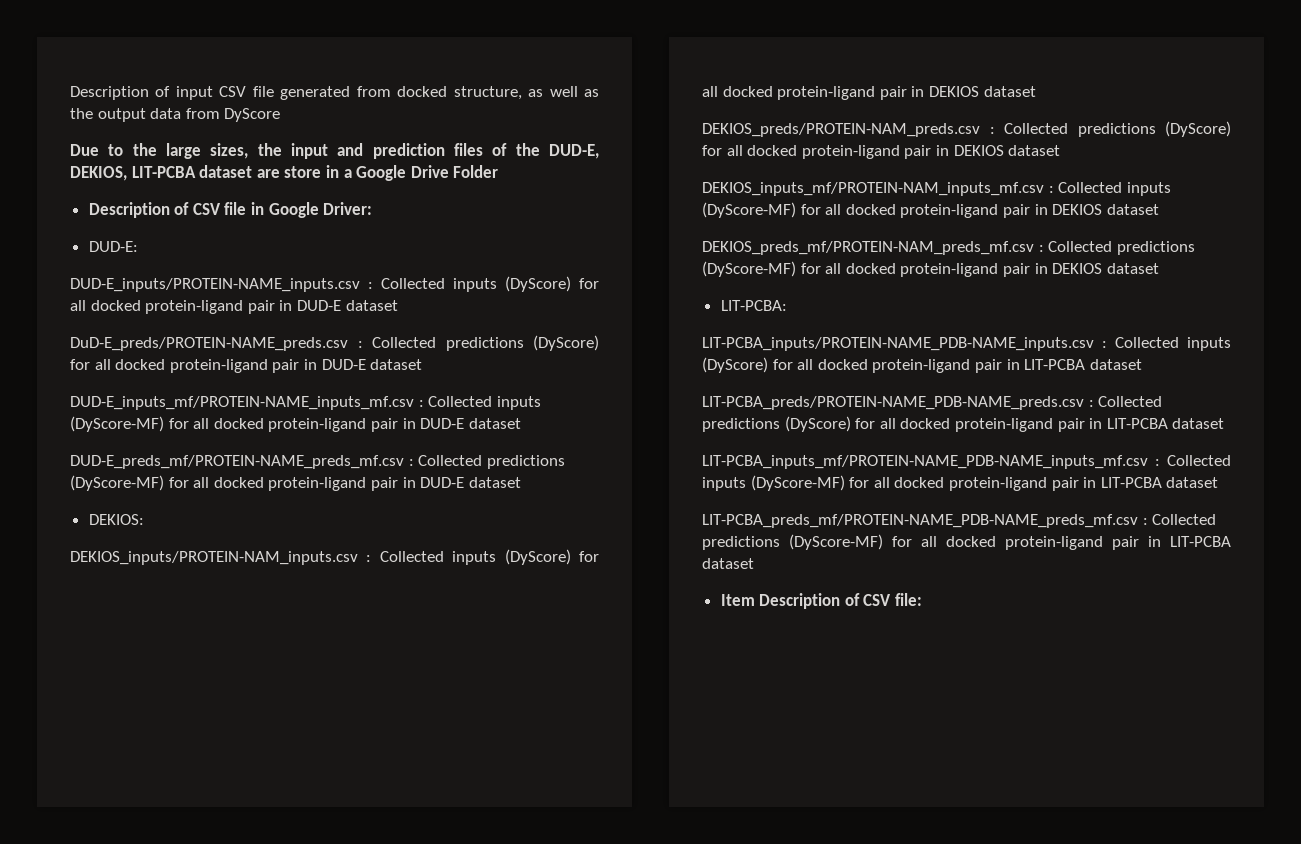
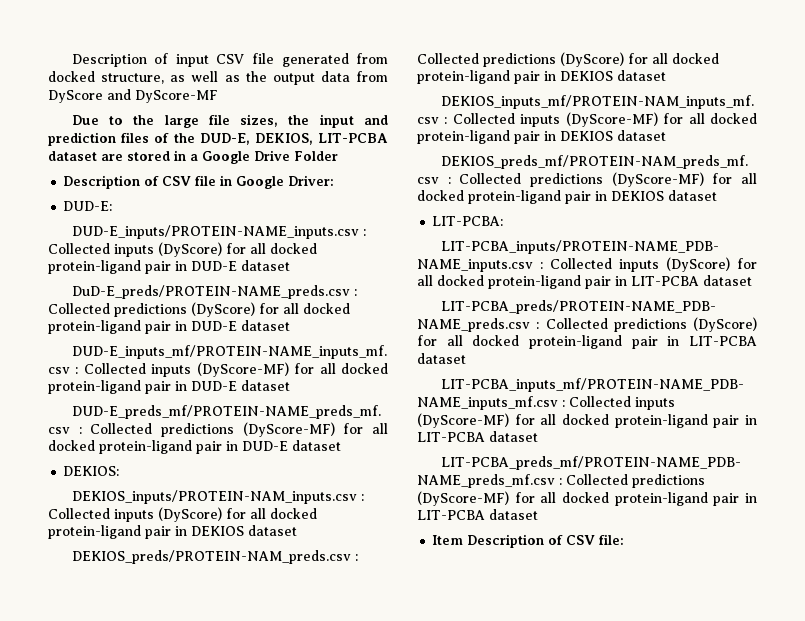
(281, 115) none -> [107,89,218,103] and DyScore-MF
(201, 151) none -> [208,114,230,125] file
[284,166,322,178] store -> [127,151,170,161] stored

